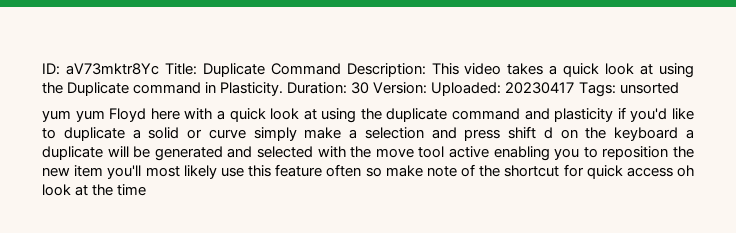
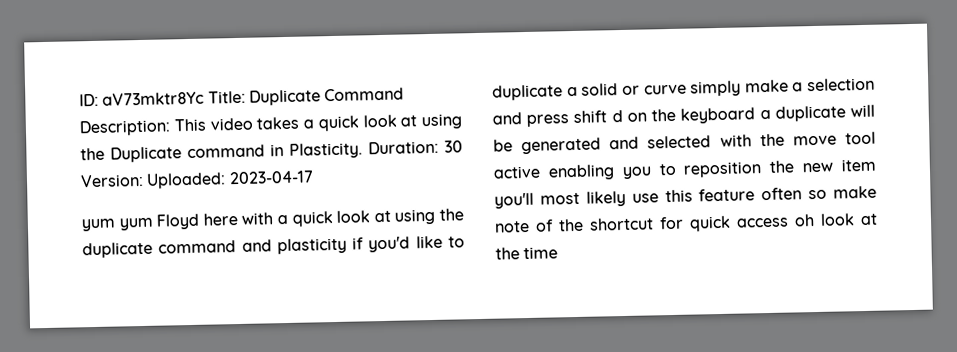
[505,82,679,97] 20230417 Tags: unsorted -> [228,170,314,185] 2023-04-17

